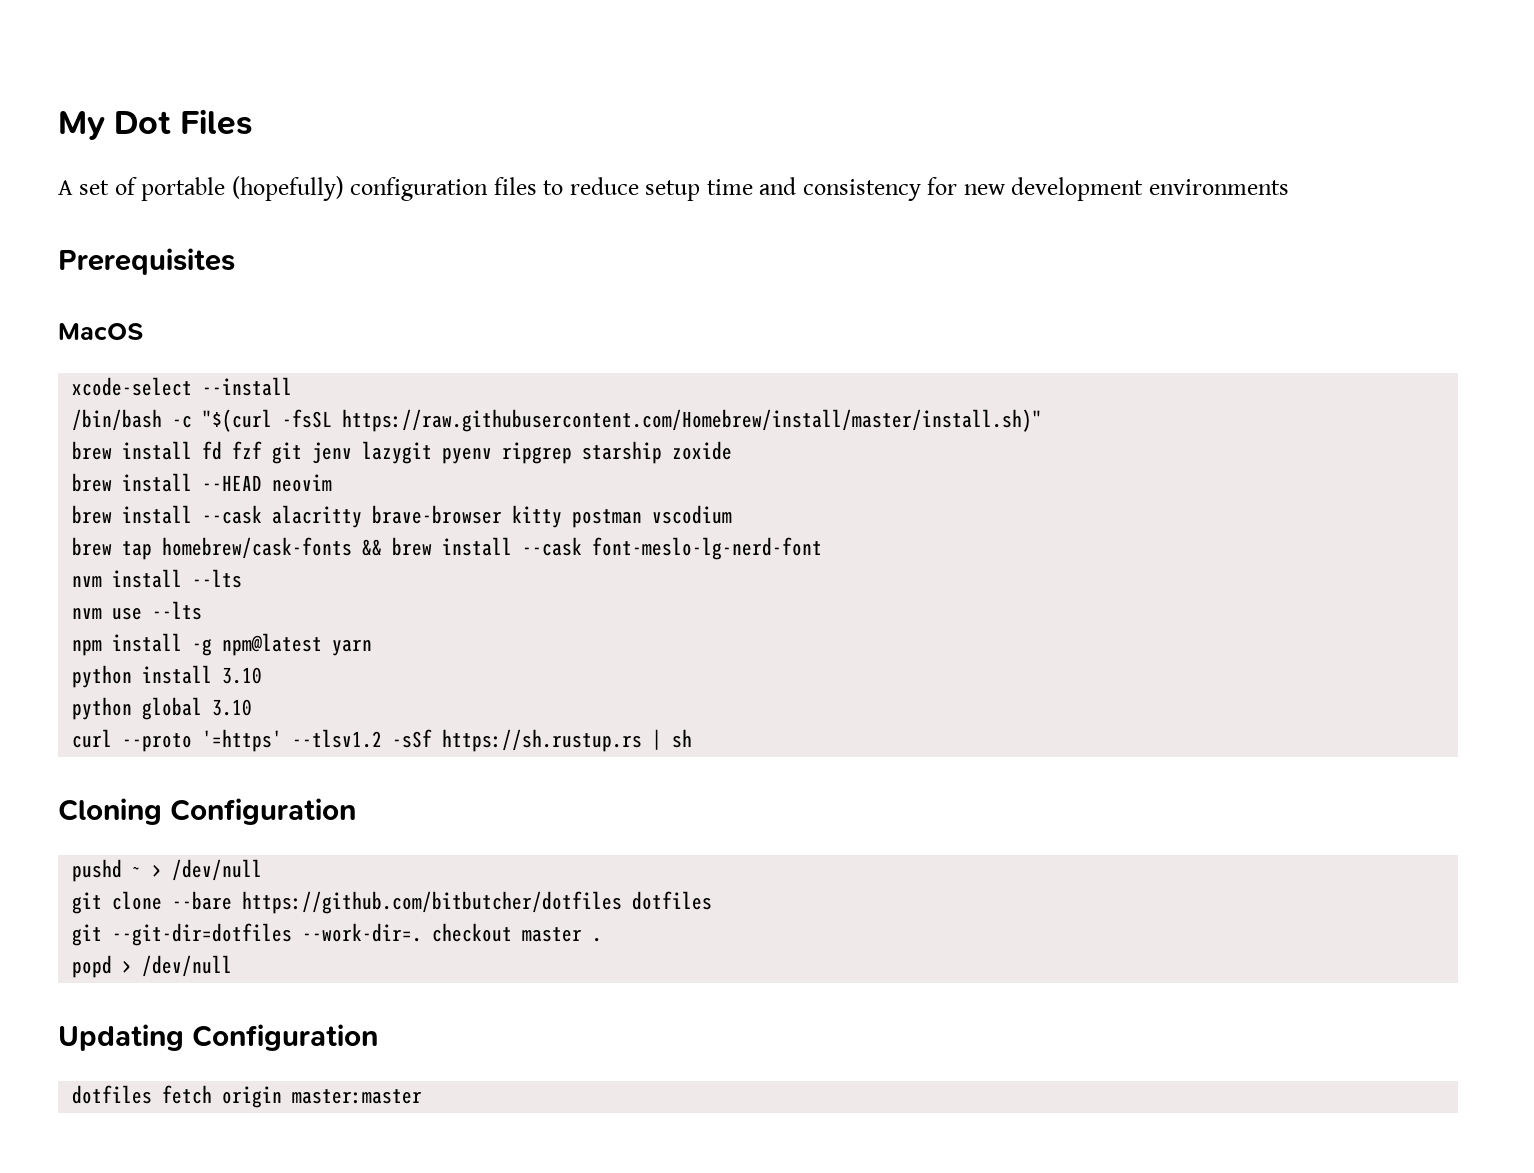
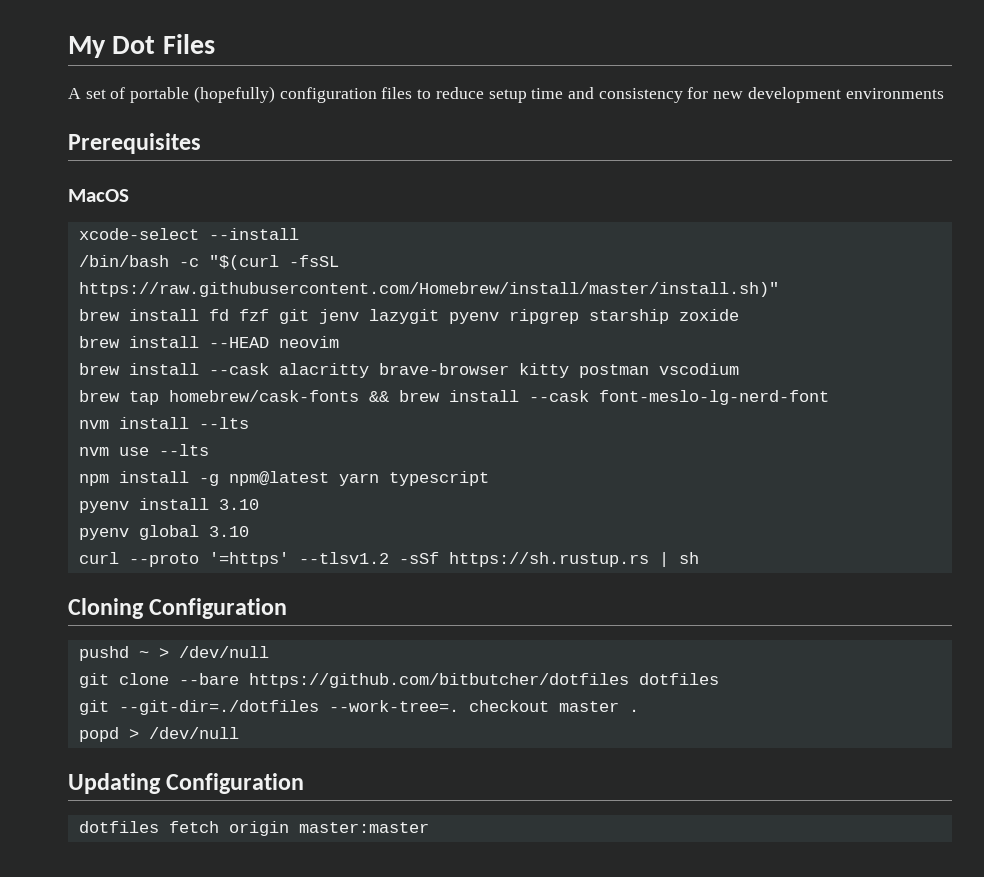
[72,665,133,688] // python -> [388,471,489,486] [78,501,129,513] typescript // pyenv
[72,697,133,720] python -> [78,528,129,540] pyenv
[112,923,423,946] --git-dir=dotfiles --work-dir=. -> [118,700,459,715] --git-dir=./dotfiles --work-tree=.

